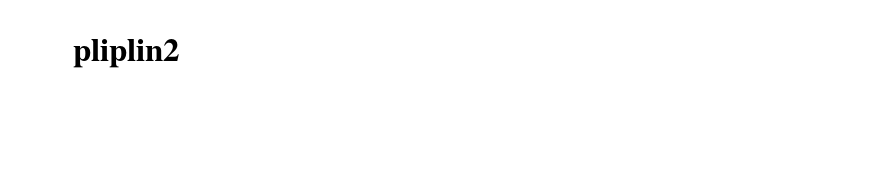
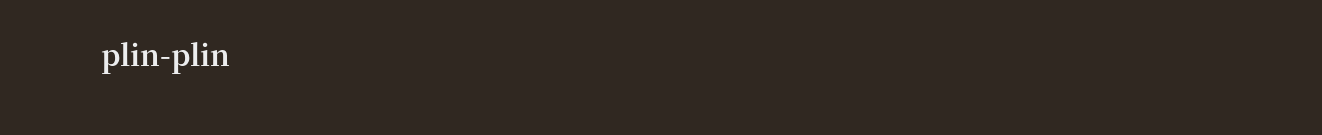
[73,39,180,68] pliplin2 -> [101,42,230,74] plin-plin

